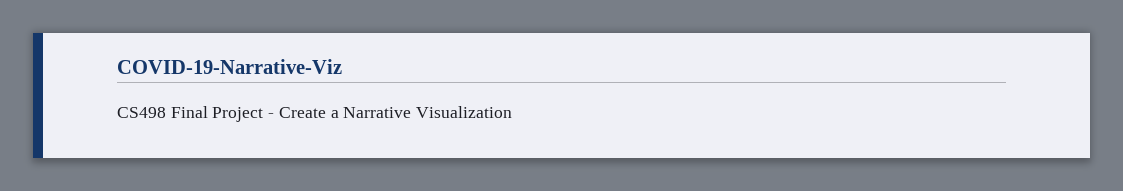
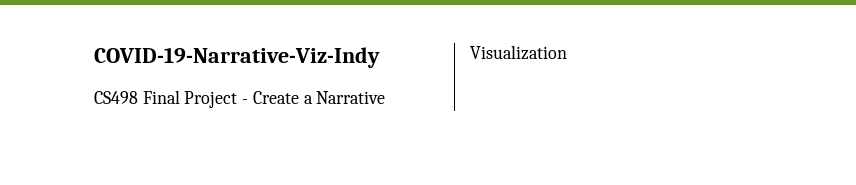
[117,59,342,74] COVID-19-Narrative-Viz -> [94,47,380,68] COVID-19-Narrative-Viz-Indy

